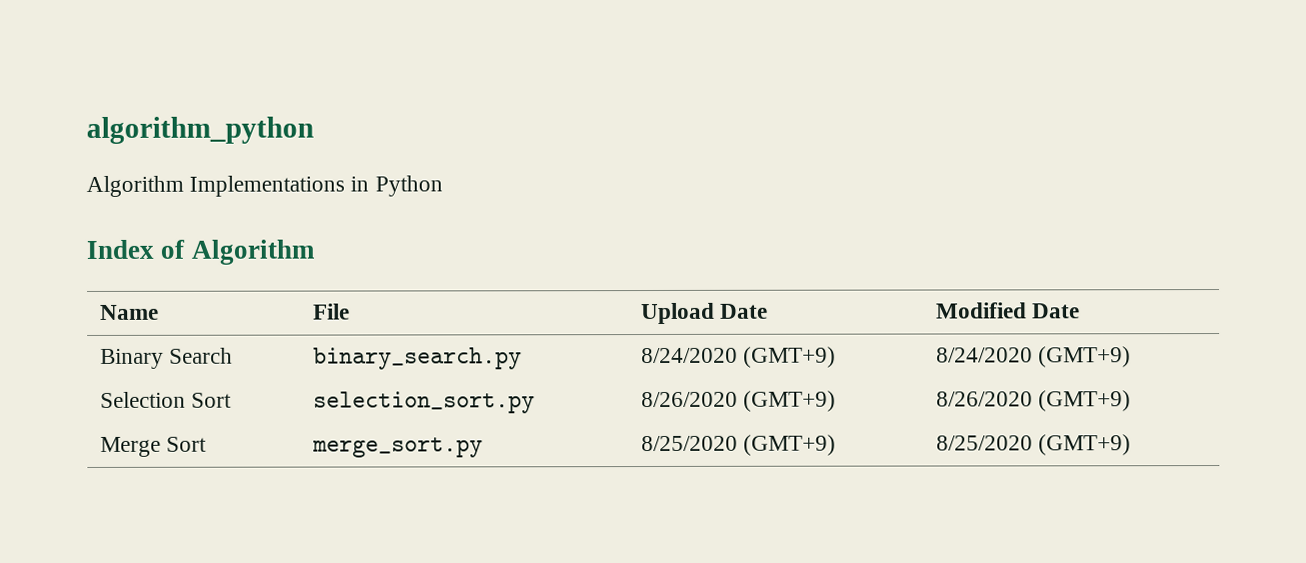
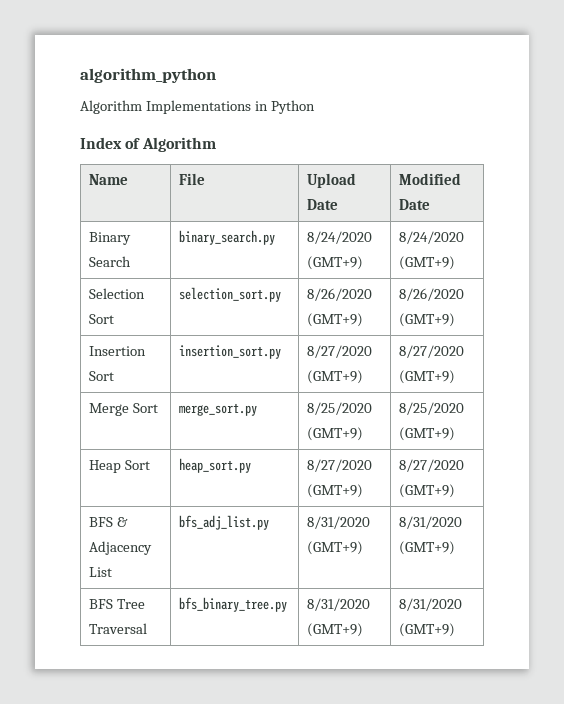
(1132, 401) none -> [89,346,147,356] [89,371,115,381] [179,345,282,359] [307,345,373,358] [307,370,364,384] [399,345,465,358] [399,370,456,384] // Insertion Sort | insertion_sort.py | 8/27/2020 (GMT+9) | 8/27/2020 (GMT+9)
(1132, 445) none -> [89,460,151,473] [179,458,252,473] [307,459,373,472] [307,484,364,498] [399,459,465,472] [399,484,456,498] [89,517,129,527] [89,541,153,555] [89,567,113,577] [179,515,270,530] [307,516,371,529] [307,541,364,555] [399,516,463,529] [399,541,456,555] [89,599,146,609] [89,623,148,634] [179,597,288,612] [307,598,371,611] [307,623,364,637] [399,598,463,611] [399,623,456,637] // Heap Sort | heap_sort.py | 8/27/2020 (GMT+9) | 8/27/2020 (GMT+9) // BFS & Adjacency List | bfs_adj_list.py | 8/31/2020 (GMT+9) | 8/31/2020 (GMT+9) // BFS Tree Traversal | bfs_binary_tree.py | 8/31/2020 (GMT+9) | 8/31/2020 (GMT+9)

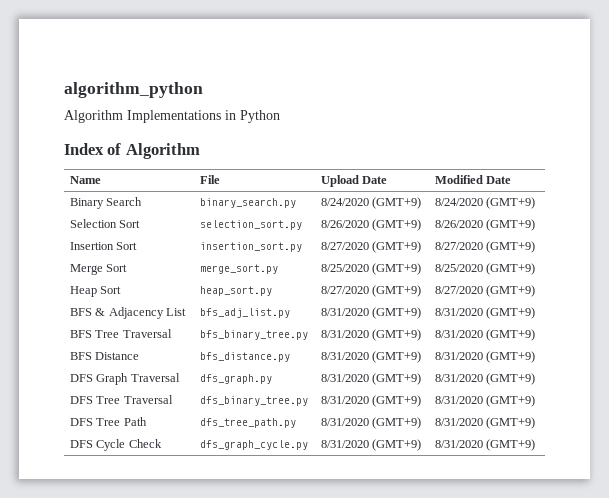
(456, 630) none -> [69,352,140,360] [199,352,290,362] [320,351,422,363] [434,351,536,363] [69,373,180,385] [199,374,272,384] [320,373,422,385] [434,373,536,385] [69,395,173,404] [199,396,308,406] [320,395,422,407] [434,395,536,407] [69,417,147,426] [199,418,296,428] [320,417,422,429] [434,417,536,429] [69,439,162,451] [199,440,308,450] [320,439,422,451] [434,439,536,451] // BFS Distance | bfs_distance.py | 8/31/2020 (GMT+9) | 8/31/2020 (GMT+9) // DFS Graph Traversal | dfs_graph.py | 8/31/2020 (GMT+9) | 8/31/2020 (GMT+9) // DFS Tree Traversal | dfs_binary_tree.py | 8/31/2020 (GMT+9) | 8/31/2020 (GMT+9) // DFS Tree Path | dfs_tree_path.py | 8/31/2020 (GMT+9) | 8/31/2020 (GMT+9) // DFS Cycle Check | dfs_graph_cycle.py | 8/31/2020 (GMT+9) | 8/31/2020 (GMT+9)

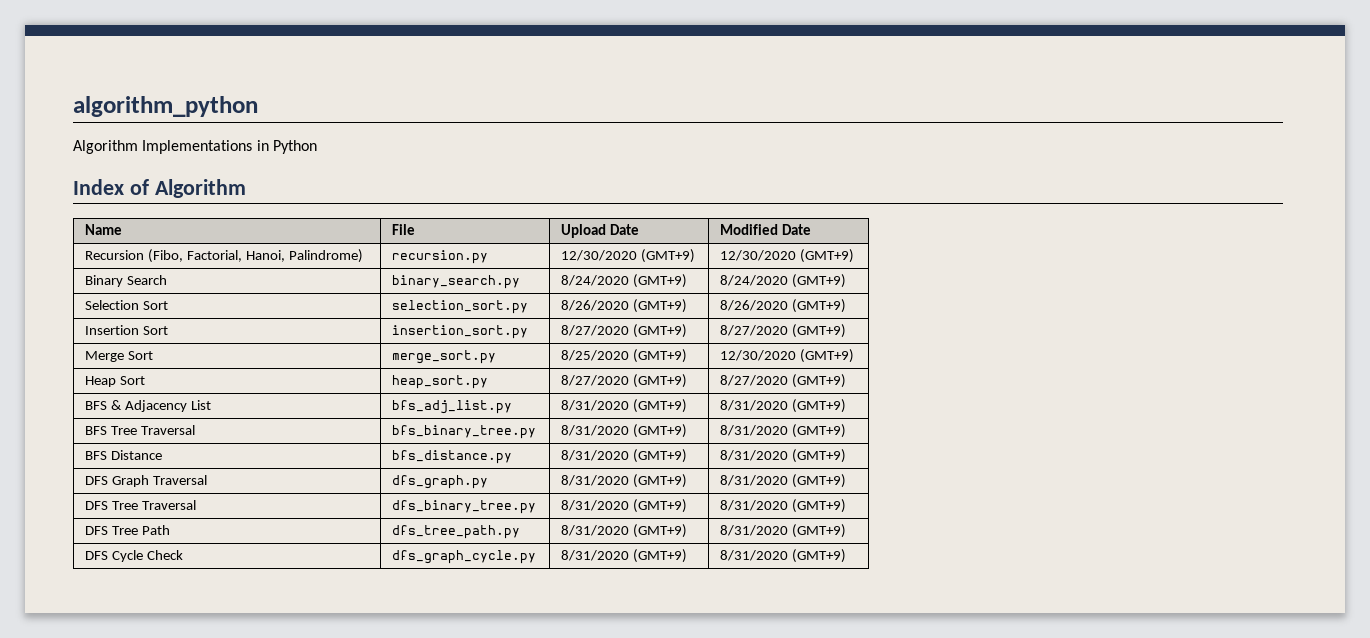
(512, 180) none -> [84,249,363,263] [391,250,488,264] [560,249,695,263] [719,249,854,263] // Recursion (Fibo, Factorial, Hanoi, Palindrome) | recursion.py | 12/30/2020 (GMT+9) | 12/30/2020 (GMT+9)
[434,264,483,272] 8/25/2020 -> [719,350,796,361] 12/30/2020

